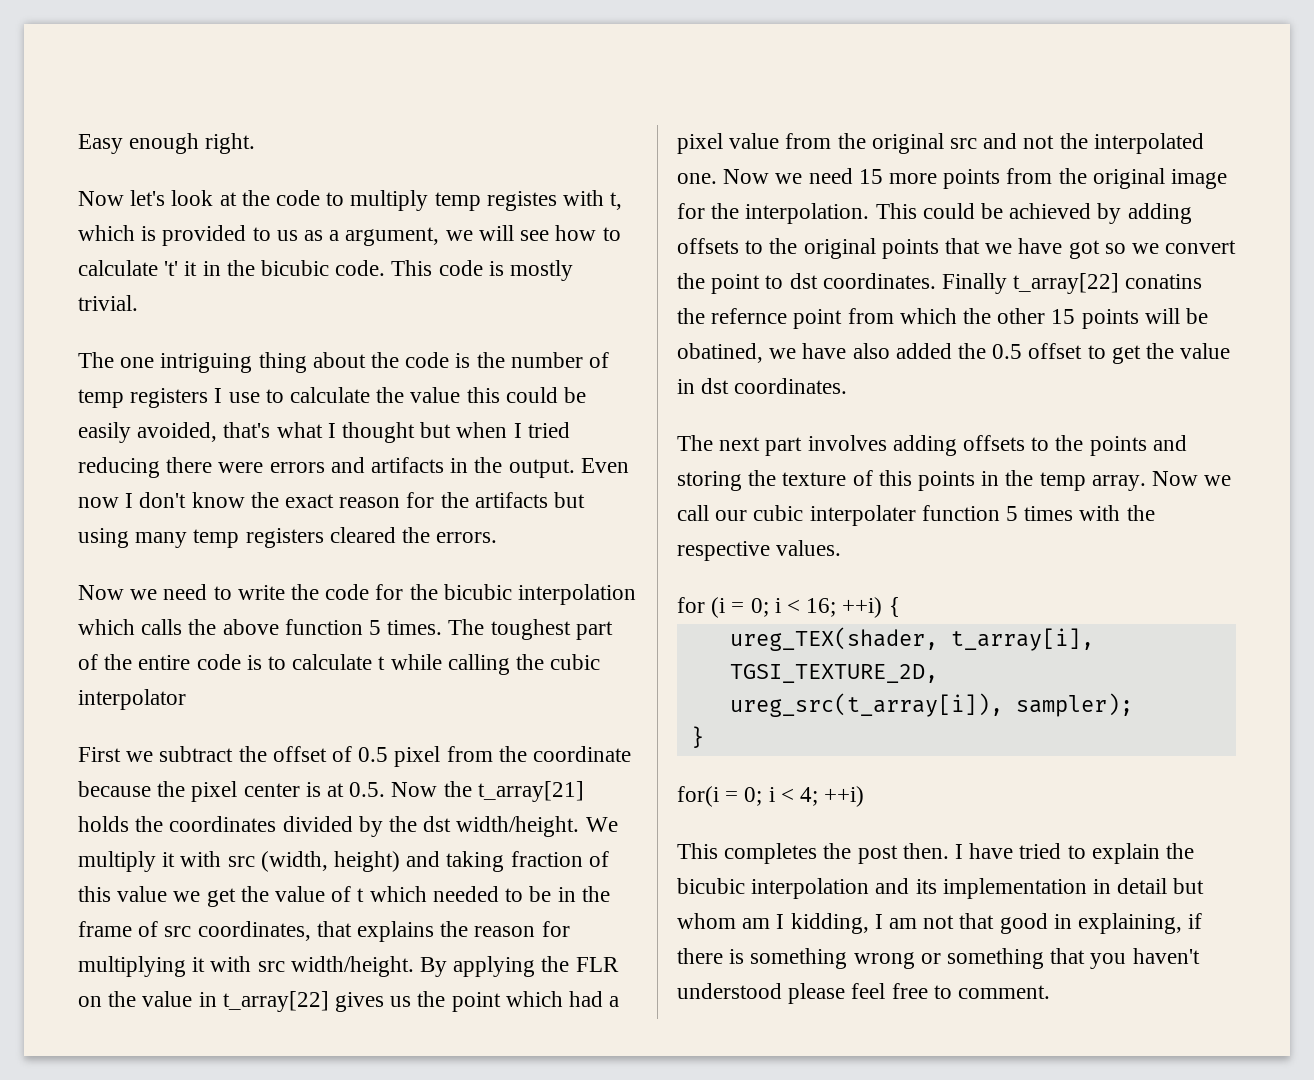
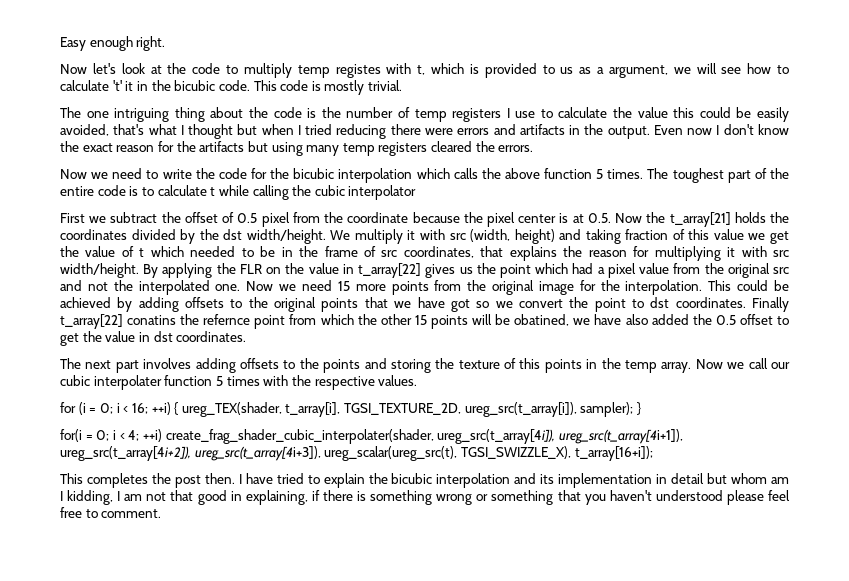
(900, 607) // -> (179, 408) none
(1133, 705) // -> (634, 409) none
(865, 796) none -> [165,429,683,444] [60,446,653,461] create_frag_shader_cubic_interpolater(shader, ureg_src(t_array[4i]), ureg_src(t_array[4i+1]), ureg_src(t_array[4i+2]), ureg_src(t_array[4i+3]), ureg_scalar(ureg_src(t), TGSI_SWIZZLE_X), t_array[16+i]);

